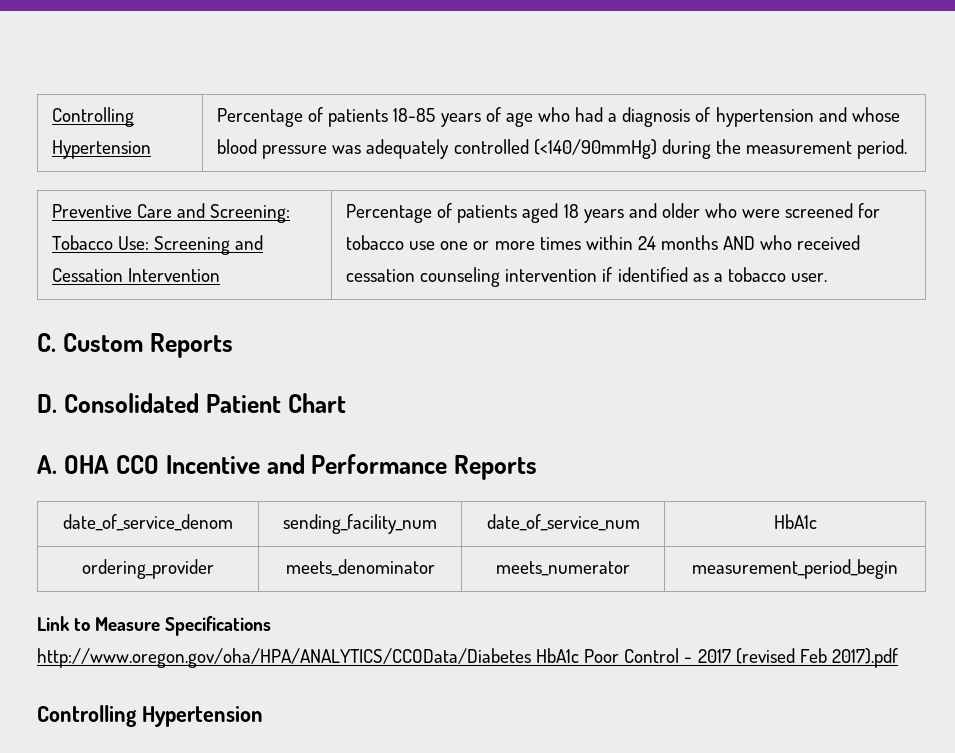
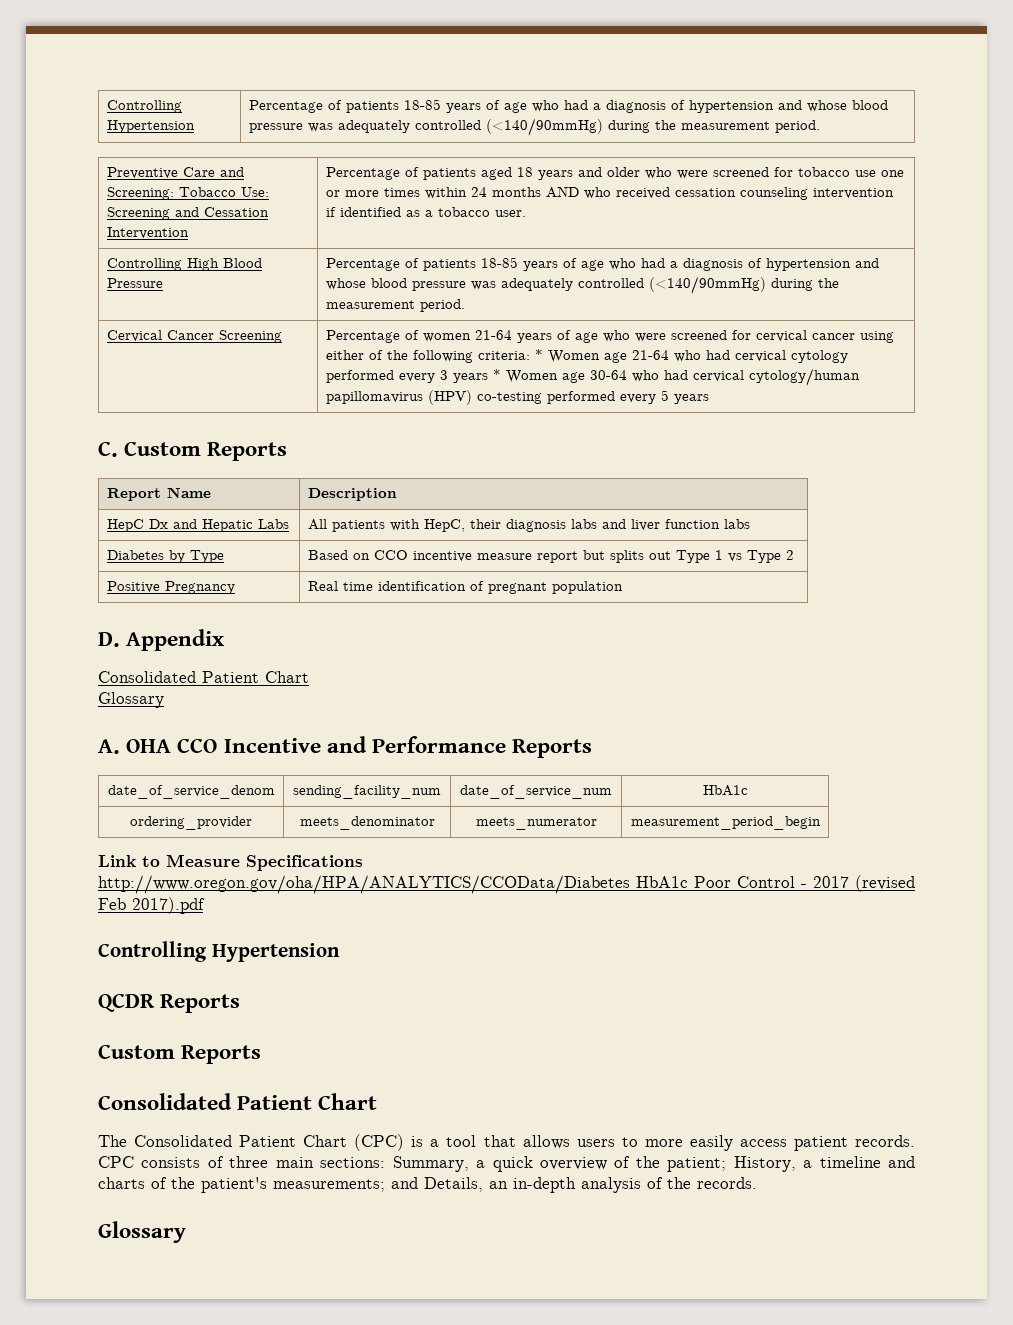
[37,333,233,358] // C. Custom Reports -> [106,258,262,271] [106,278,163,288] [325,257,879,271] [325,276,839,294] [325,299,465,312] [106,330,282,343] [325,330,894,343] [325,349,848,363] [325,368,860,386] [325,390,709,405] [98,441,288,461] [106,487,211,501] [307,488,397,501] [106,519,289,532] [307,519,750,532] [106,550,224,563] [307,550,794,563] [106,581,235,594] [307,581,623,594] // Controlling High Blood Pressure | Percentage of patients 18-85 years of age who had a diagnosis of hypertension and whose blood pressure was adequately controlled (<140/90mmHg) during the measurement period. // Cervical Cancer Screening | Percentage of women 21-64 years of age who were screened for cervical cancer using either of the following criteria: * Women age 21-64 who had cervical cytology performed every 3 years * Women age 30-64 who had cervical cytology/human papillomavirus (HPV) co-testing performed every 5 years // C. Custom Reports // Report Name | Description // HepC Dx and Hepatic Labs | All patients with HepC, their diagnosis labs and liver function labs // Diabetes by Type | Based on CCO incentive measure report but splits out Type 1 vs Type 2 // Positive Pregnancy | Real time identification of pregnant population
[63,393,346,413] Consolidated Patient Chart -> [126,629,225,651] [98,671,309,683] [98,692,164,708] Appendix // Consolidated Patient Chart // Glossary
(263, 716) none -> [98,993,241,1013] [98,1044,262,1064] [98,1093,378,1110] [98,1134,915,1151] [98,1156,915,1172] [98,1177,757,1193] [98,1221,186,1243] // QCDR Reports // Custom Reports // Consolidated Patient Chart // The Consolidated Patient Chart (CPC) is a tool that allows users to more easily access patient records. CPC consists of three main sections: Summary, a quick overview of the patient; History, a timeline and charts of the patient's measurements; and Details, an in-depth analysis of the records. // Glossary

